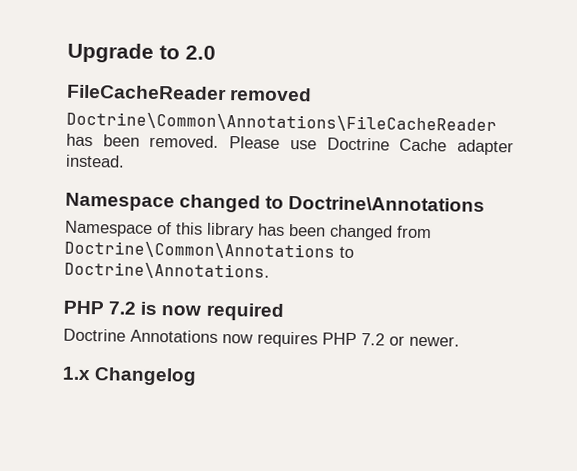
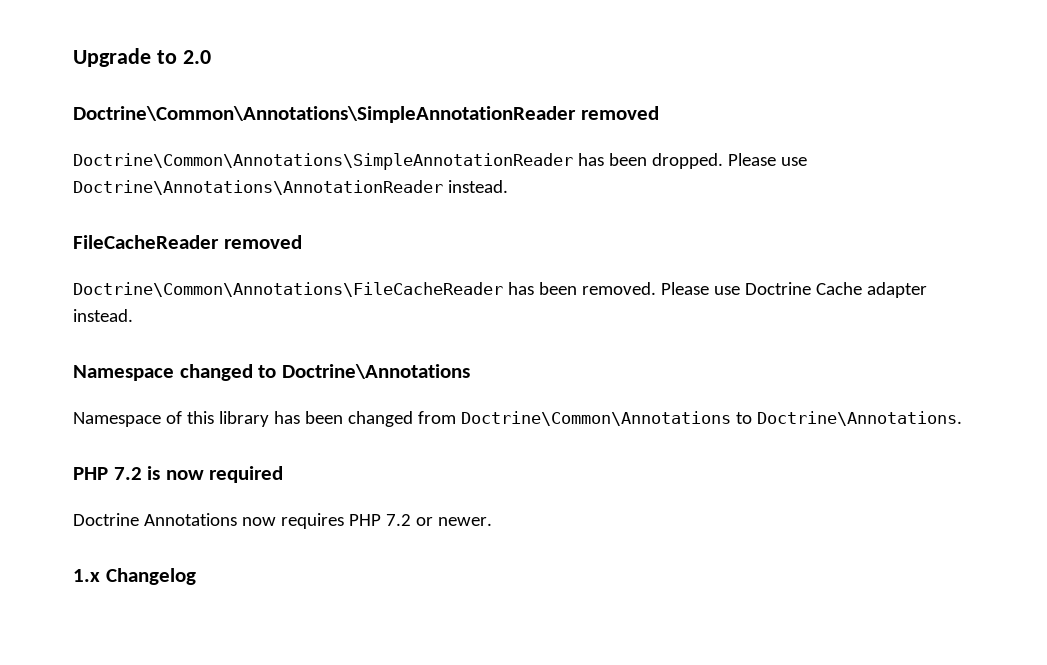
(216, 52) none -> [73,106,659,123] [73,153,807,170] [73,180,508,195] // Doctrine\Common\Annotations\SimpleAnnotationReader removed // Doctrine\Common\Annotations\SimpleAnnotationReader has been dropped. Please use Doctrine\Annotations\AnnotationReader instead.

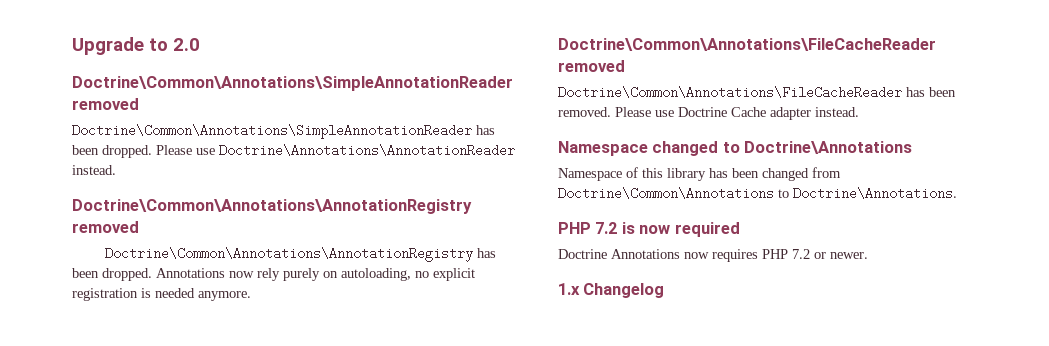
[73,235,219,249] FileCacheReader -> [72,199,472,214] [72,221,139,233] [105,247,497,262] [72,268,475,281] [72,288,251,301] [558,38,936,51] Doctrine\Common\Annotations\AnnotationRegistry removed // Doctrine\Common\Annotations\AnnotationRegistry has been dropped. Annotations now rely purely on autoloading, no explicit registration is needed anymore. // Doctrine\Common\Annotations\FileCacheReader

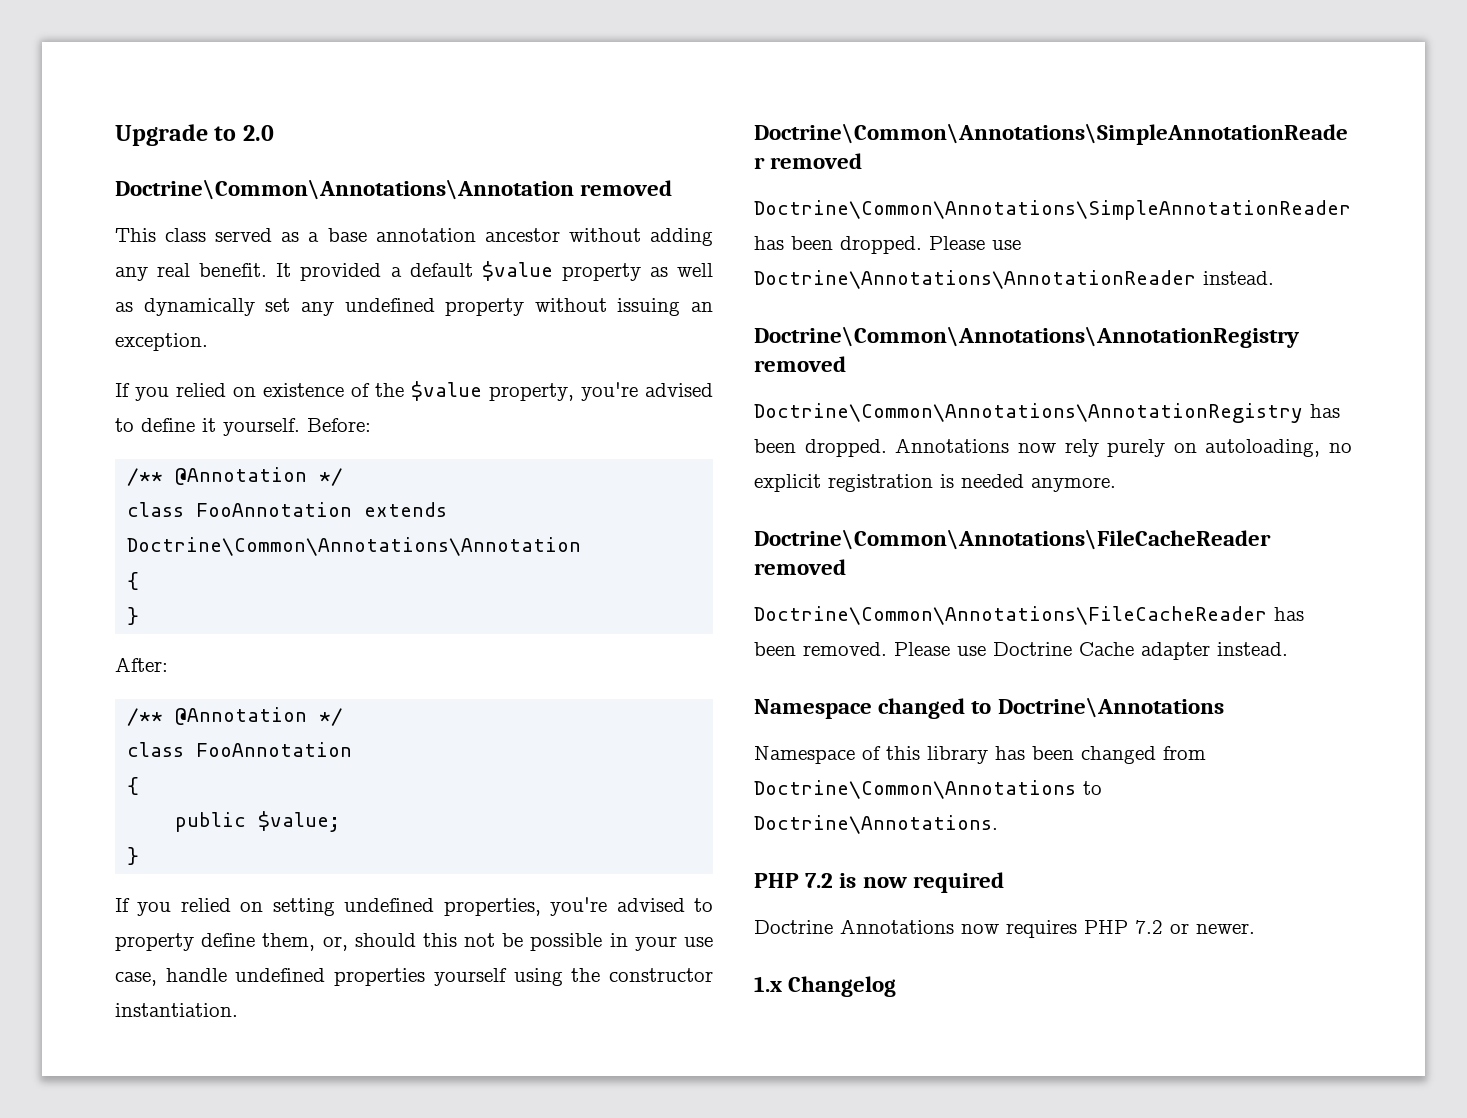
(200, 44) none -> [115,179,673,200] [115,228,713,246] [115,261,714,281] [115,298,713,316] [115,333,208,351] [115,381,713,401] [115,418,371,436] [127,467,344,486] [127,502,448,517] [127,537,582,556] [127,572,140,590] [127,607,140,625] [115,657,168,672] [127,707,344,726] [127,742,353,757] [127,777,140,795] [175,811,341,832] [127,847,140,865] [115,897,714,916] [115,933,713,951] [115,968,713,986] [115,1003,238,1017] // Doctrine\Common\Annotations\Annotation removed // This class served as a base annotation ancestor without adding any real benefit. It provided a default $value property as well as dynamically set any undefined property without issuing an exception. // If you relied on existence of the $value property, you're advised to define it yourself. Before: // /** @Annotation */ // class FooAnnotation extends Doctrine\Common\Annotations\Annotation // { // } // After: // /** @Annotation */ // class FooAnnotation // { // public $value; // } // If you relied on setting undefined properties, you're advised to property define them, or, should this not be possible in your use case, handle undefined properties yourself using the constructor instantiation.

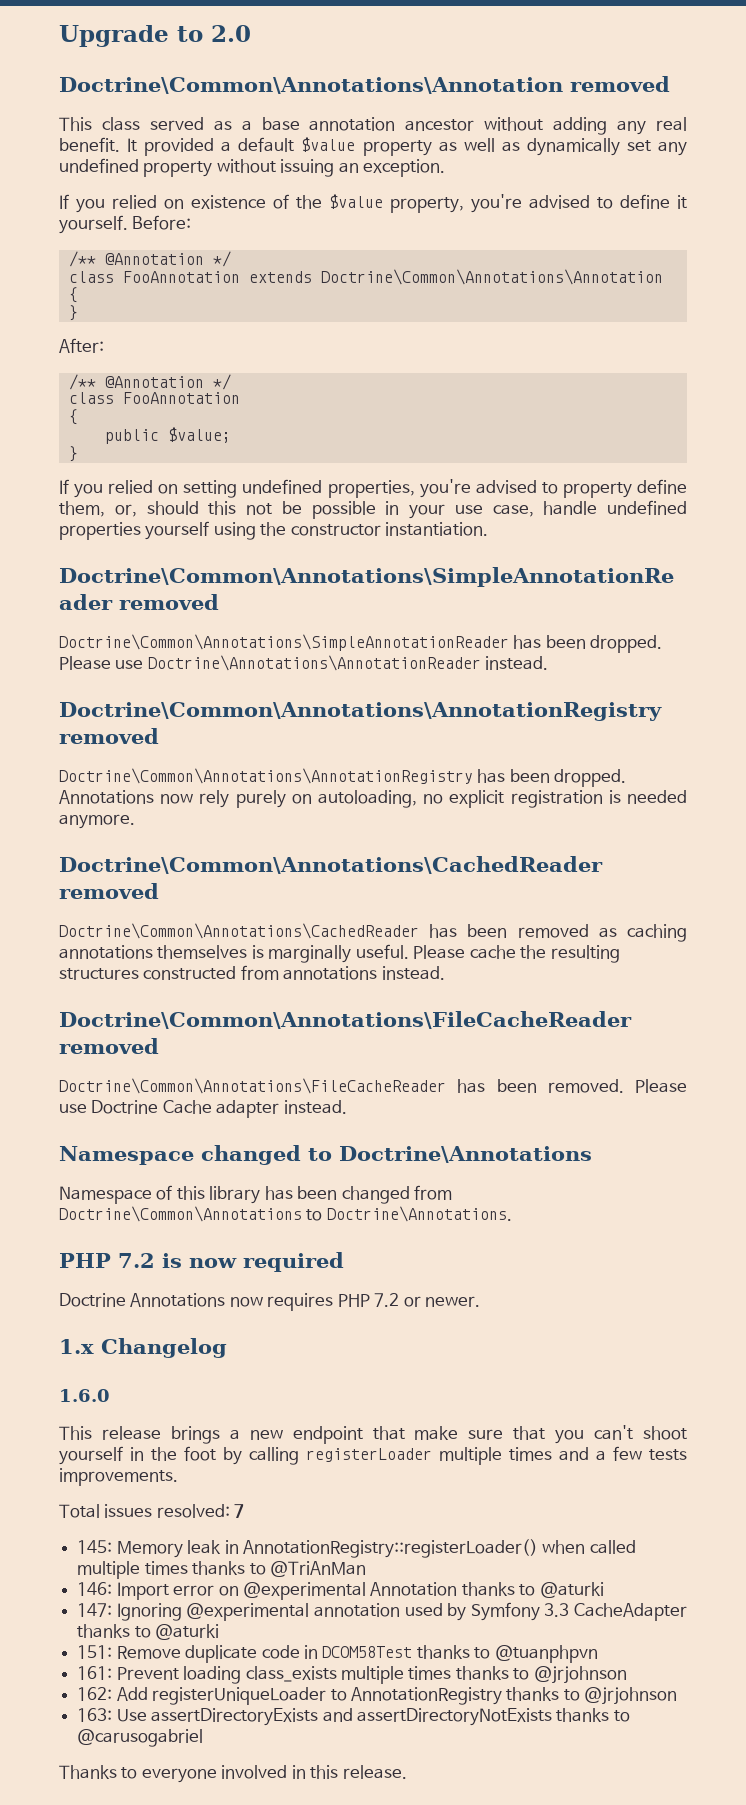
(1116, 484) none -> [59,856,603,874] [59,883,159,899] [59,923,687,942] [59,944,620,963] [59,965,445,980] // Doctrine\Common\Annotations\CachedReader removed // Doctrine\Common\Annotations\CachedReader has been removed as caching annotations themselves is marginally useful. Please cache the resulting structures constructed from annotations instead.
(897, 986) none -> [59,1389,110,1402] [59,1425,687,1444] [59,1446,688,1465] [59,1468,178,1486] [59,1504,245,1518] [77,1539,636,1558] [77,1561,366,1579] [77,1582,604,1600] [77,1602,687,1621] [77,1624,220,1640] [77,1645,598,1663] [77,1666,627,1684] [77,1687,678,1705] [77,1708,630,1726] [77,1729,204,1747] [59,1765,407,1783] // 1.6.0 // This release brings a new endpoint that make sure that you can't shoot yourself in the foot by calling registerLoader multiple times and a few tests improvements. // Total issues resolved: 7 // 145: Memory leak in AnnotationRegistry::registerLoader() when called multiple times thanks to @TriAnMan // 146: Import error on @experimental Annotation thanks to @aturki // 147: Ignoring @experimental annotation used by Symfony 3.3 CacheAdapter thanks to @aturki // 151: Remove duplicate code in DCOM58Test thanks to @tuanphpvn // 161: Prevent loading class_exists multiple times thanks to @jrjohnson // 162: Add registerUniqueLoader to AnnotationRegistry thanks to @jrjohnson // 163: Use assertDirectoryExists and assertDirectoryNotExists thanks to @carusogabriel // Thanks to everyone involved in this release.

